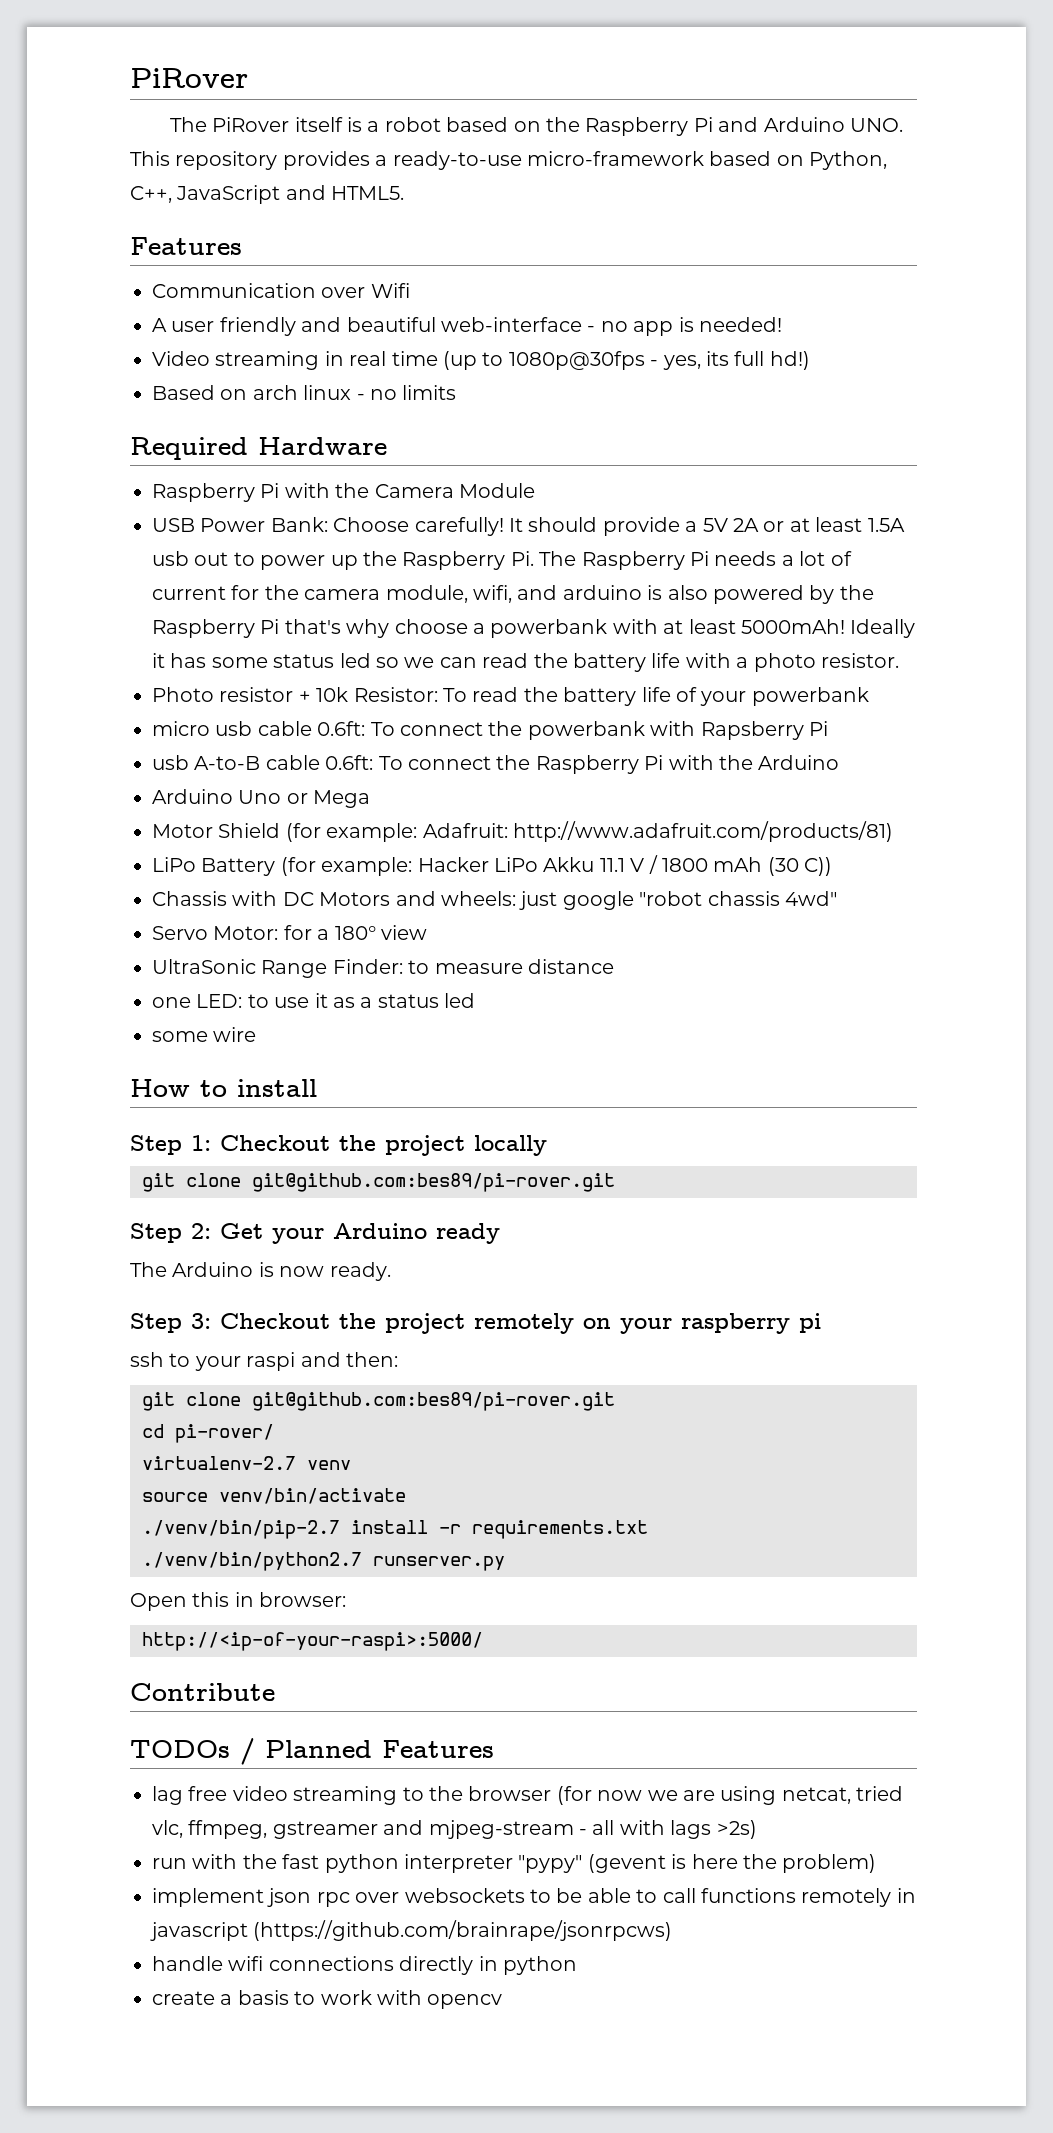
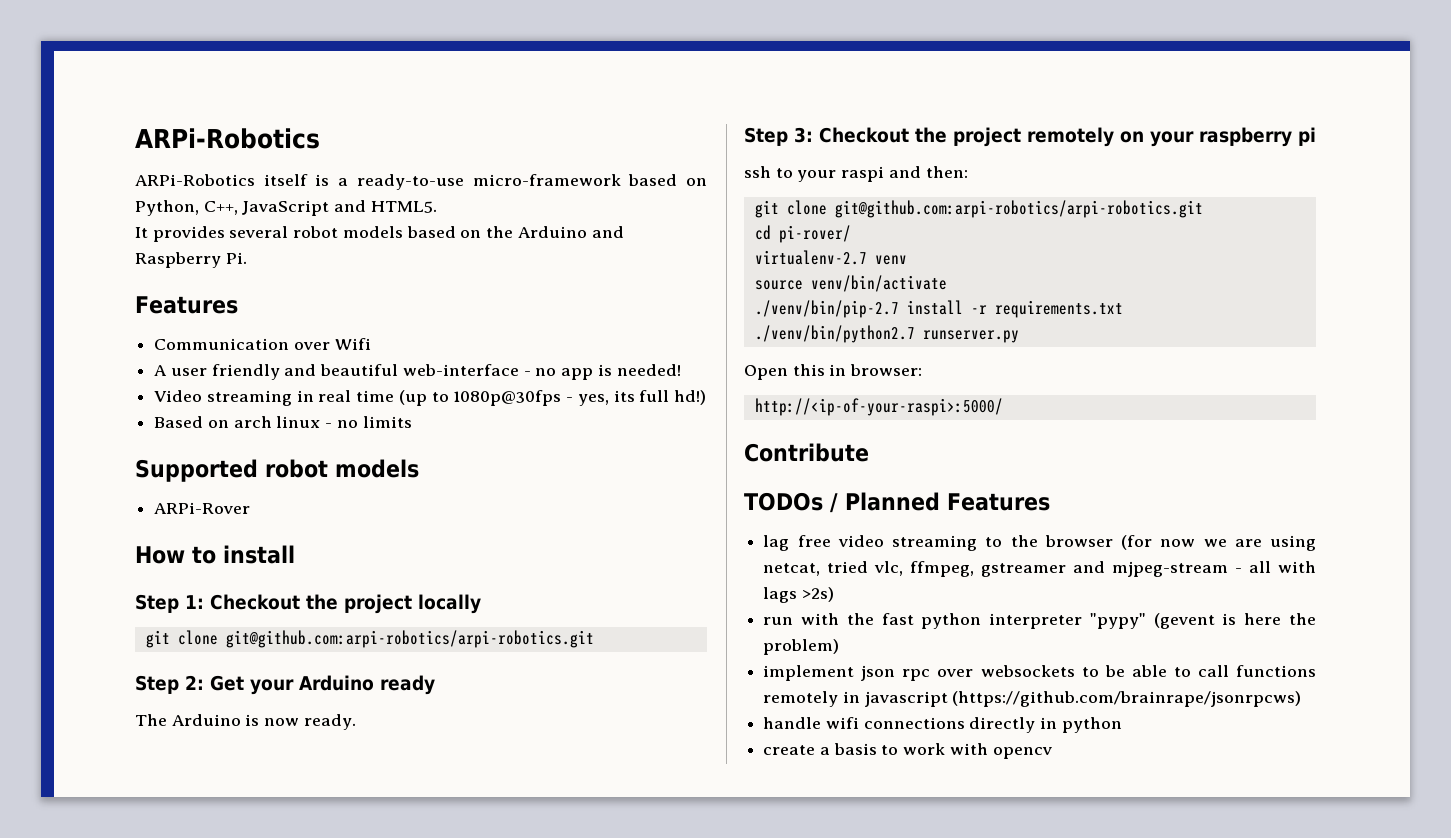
[130,68,248,88] [169,117,903,136] [130,151,370,170] PiRover // The PiRover itself is a robot based on the Raspberry Pi and Arduino UNO. This repository provides -> [135,128,320,149] [135,174,330,186] ARPi-Robotics // ARPi-Robotics itself is
(405, 193) none -> [135,226,624,242] [135,252,247,268] // It provides several robot models based on the Arduino and Raspberry Pi.
[130,437,387,460] [152,483,535,502] [152,517,905,536] [152,551,852,570] [152,585,874,604] [152,619,916,638] [152,653,899,672] [152,687,869,706] [152,721,828,740] [152,755,840,774] [152,789,371,808] [152,821,893,842] [152,855,833,876] [152,891,837,910] [152,925,427,940] [152,959,614,978] [152,993,476,1008] [152,1027,257,1042] Required Hardware // Raspberry Pi with the Camera Module // USB Power Bank: Choose carefully! It should provide a 5V 2A or at least 1.5A usb out to power up the Raspberry Pi. The Raspberry Pi needs a lot of current for the camera module, wifi, and arduino is also powered by the Raspberry Pi that's why choose a powerbank with at least 5000mAh! Ideally it has some status led so we can read the battery life with a photo resistor. // Photo resistor + 10k Resistor: To read the battery life of your powerbank // micro usb cable 0.6ft: To connect the powerbank with Rapsberry Pi // usb A-to-B cable 0.6ft: To connect the Raspberry Pi with the Arduino // Arduino Uno or Mega // Motor Shield (for example: Adafruit: http://www.adafruit.com/products/81) // LiPo Battery (for example: Hacker LiPo Akku 11.1 V / 1800 mAh (30 C)) // Chassis with DC Motors and wheels: just google "robot chassis 4wd" // Servo Motor: for a 180° view // UltraSonic Range Finder: to measure distance // one LED: to use it as a status led // some wire -> [135,459,419,482] [154,502,251,514] Supported robot models // ARPi-Rover
[252,1173,615,1192] git@github.com:bes89/pi-rover.git -> [225,630,594,648] git@github.com:arpi-robotics/arpi-robotics.git
[252,1392,615,1411] git@github.com:bes89/pi-rover.git -> [834,200,1203,218] git@github.com:arpi-robotics/arpi-robotics.git

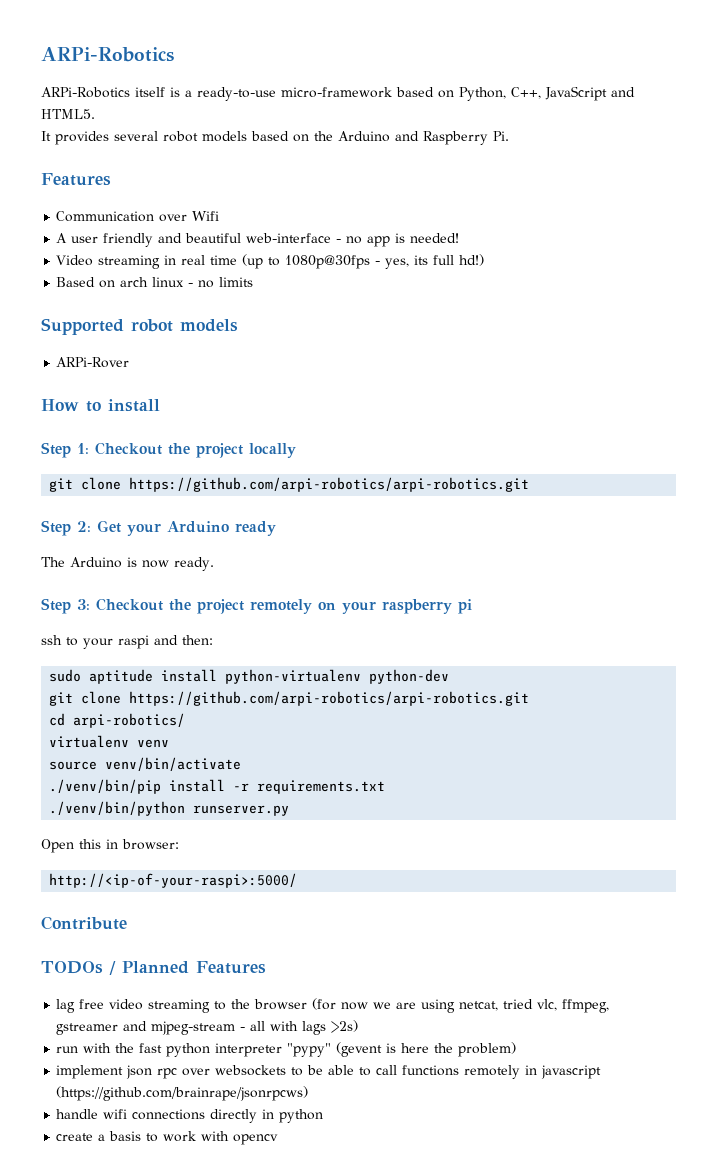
[225,630,594,648] git@github.com:arpi-robotics/arpi-robotics.git -> [129,477,530,492] https://github.com/arpi-robotics/arpi-robotics.git
[754,200,1203,218] // git clone git@github.com:arpi-robotics/arpi-robotics.git -> [49,669,450,684] [49,691,530,706] // sudo aptitude install python-virtualenv python-dev // git clone https://github.com/arpi-robotics/arpi-robotics.git
[778,225,851,243] [754,250,867,265] pi-rover/ // virtualenv-2.7 -> [73,713,186,728] [49,735,130,748] arpi-robotics/ // virtualenv
[754,300,899,318] ./venv/bin/pip-2.7 -> [49,779,162,794] ./venv/bin/pip
[754,325,915,343] ./venv/bin/python2.7 -> [49,801,186,816] ./venv/bin/python

